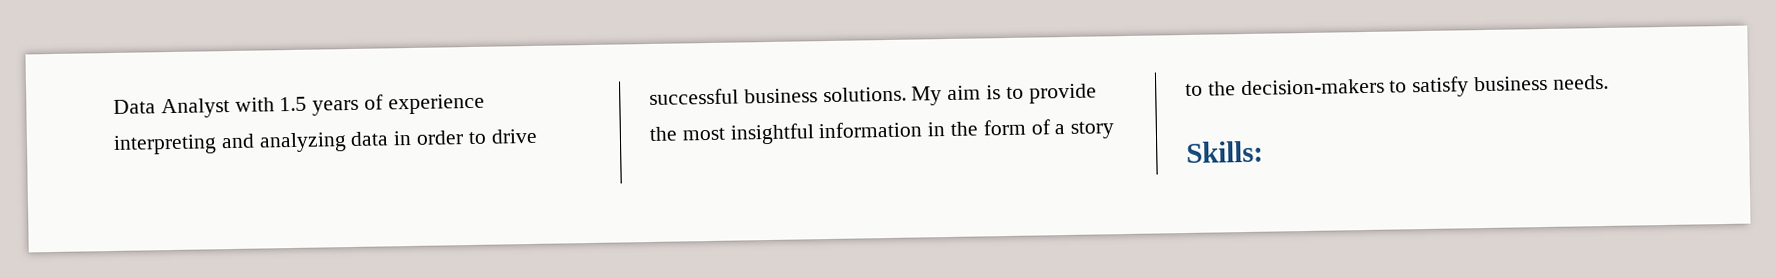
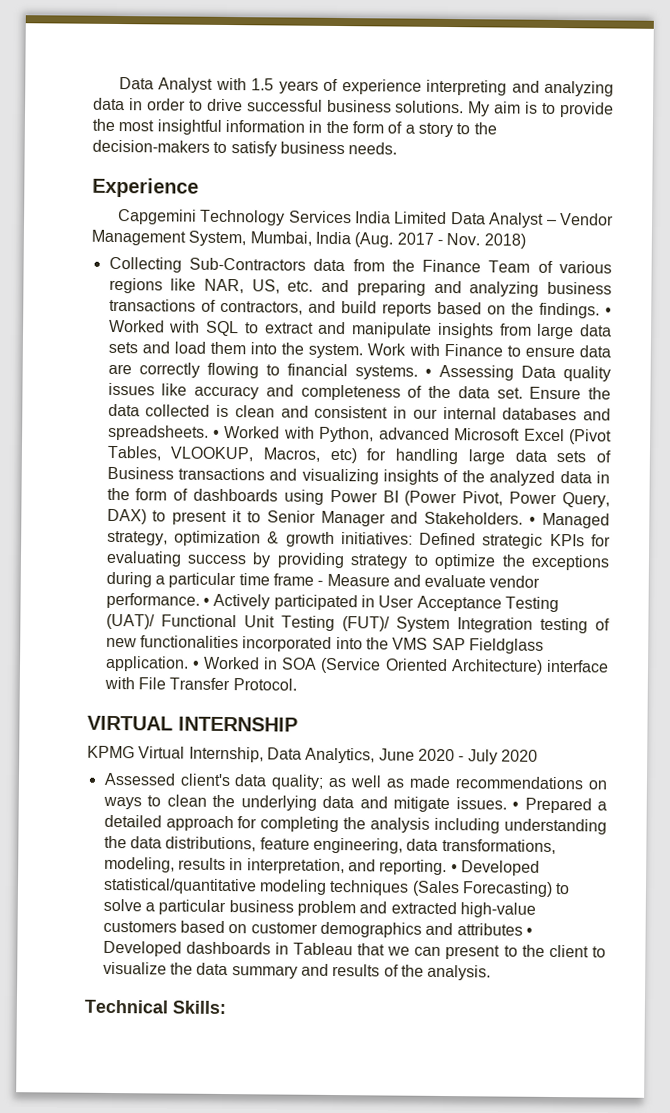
(1609, 82) none -> [92,177,199,198] [117,209,614,228] [91,229,526,249] [108,256,612,274] [108,277,612,297] [108,298,613,319] [108,319,612,340] [107,341,611,359] [107,362,611,382] [107,382,611,401] [107,403,611,421] [107,424,612,445] [106,445,611,465] [106,466,610,486] [106,487,610,508] [106,508,610,529] [106,530,611,549] [105,550,610,571] [105,571,541,589] [105,592,559,613] [105,613,610,634] [105,635,544,654] [104,655,609,675] [103,676,297,691] [87,715,298,732] [87,745,538,765] [103,772,607,790] [102,794,607,814] [103,814,607,835] [103,835,556,855] [103,856,540,876] [102,877,571,897] [102,898,536,918] [102,920,533,938] [102,940,606,960] [102,961,492,981] [84,999,168,1014] Experience // Capgemini Technology Services India Limited Data Analyst – Vendor Management System, Mumbai, India (Aug. 2017 - Nov. 2018) // Collecting Sub-Contractors data from the Finance Team of various regions like NAR, US, etc. and preparing and analyzing business transactions of contractors, and build reports based on the findings. • Worked with SQL to extract and manipulate insights from large data sets and load them into the system. Work with Finance to ensure data are correctly flowing to financial systems. • Assessing Data quality issues like accuracy and completeness of the data set. Ensure the data collected is clean and consistent in our internal databases and spreadsheets. • Worked with Python, advanced Microsoft Excel (Pivot Tables, VLOOKUP, Macros, etc) for handling large data sets of Business transactions and visualizing insights of the analyzed data in the form of dashboards using Power BI (Power Pivot, Power Query, DAX) to present it to Senior Manager and Stakeholders. • Managed strategy, optimization & growth initiatives: Defined strategic KPIs for evaluating success by providing strategy to optimize the exceptions during a particular time frame - Measure and evaluate vendor performance. • Actively participated in User Acceptance Testing (UAT)/ Functional Unit Testing (FUT)/ System Integration testing of new functionalities incorporated into the VMS SAP Fieldglass application. • Worked in SOA (Service Oriented Architecture) interface with File Transfer Protocol. // VIRTUAL INTERNSHIP // KPMG Virtual Internship, Data Analytics, June 2020 - July 2020 // Assessed client's data quality; as well as made recommendations on ways to clean the underlying data and mitigate issues. • Prepared a detailed approach for completing the analysis including understanding the data distributions, feature engineering, data transformations, modeling, results in interpretation, and reporting. • Developed statistical/quantitative modeling techniques (Sales Forecasting) to solve a particular business problem and extracted high-value customers based on customer demographics and attributes • Developed dashboards in Tableau that we can present to the client to visualize the data summary and results of the analysis. // Technical

